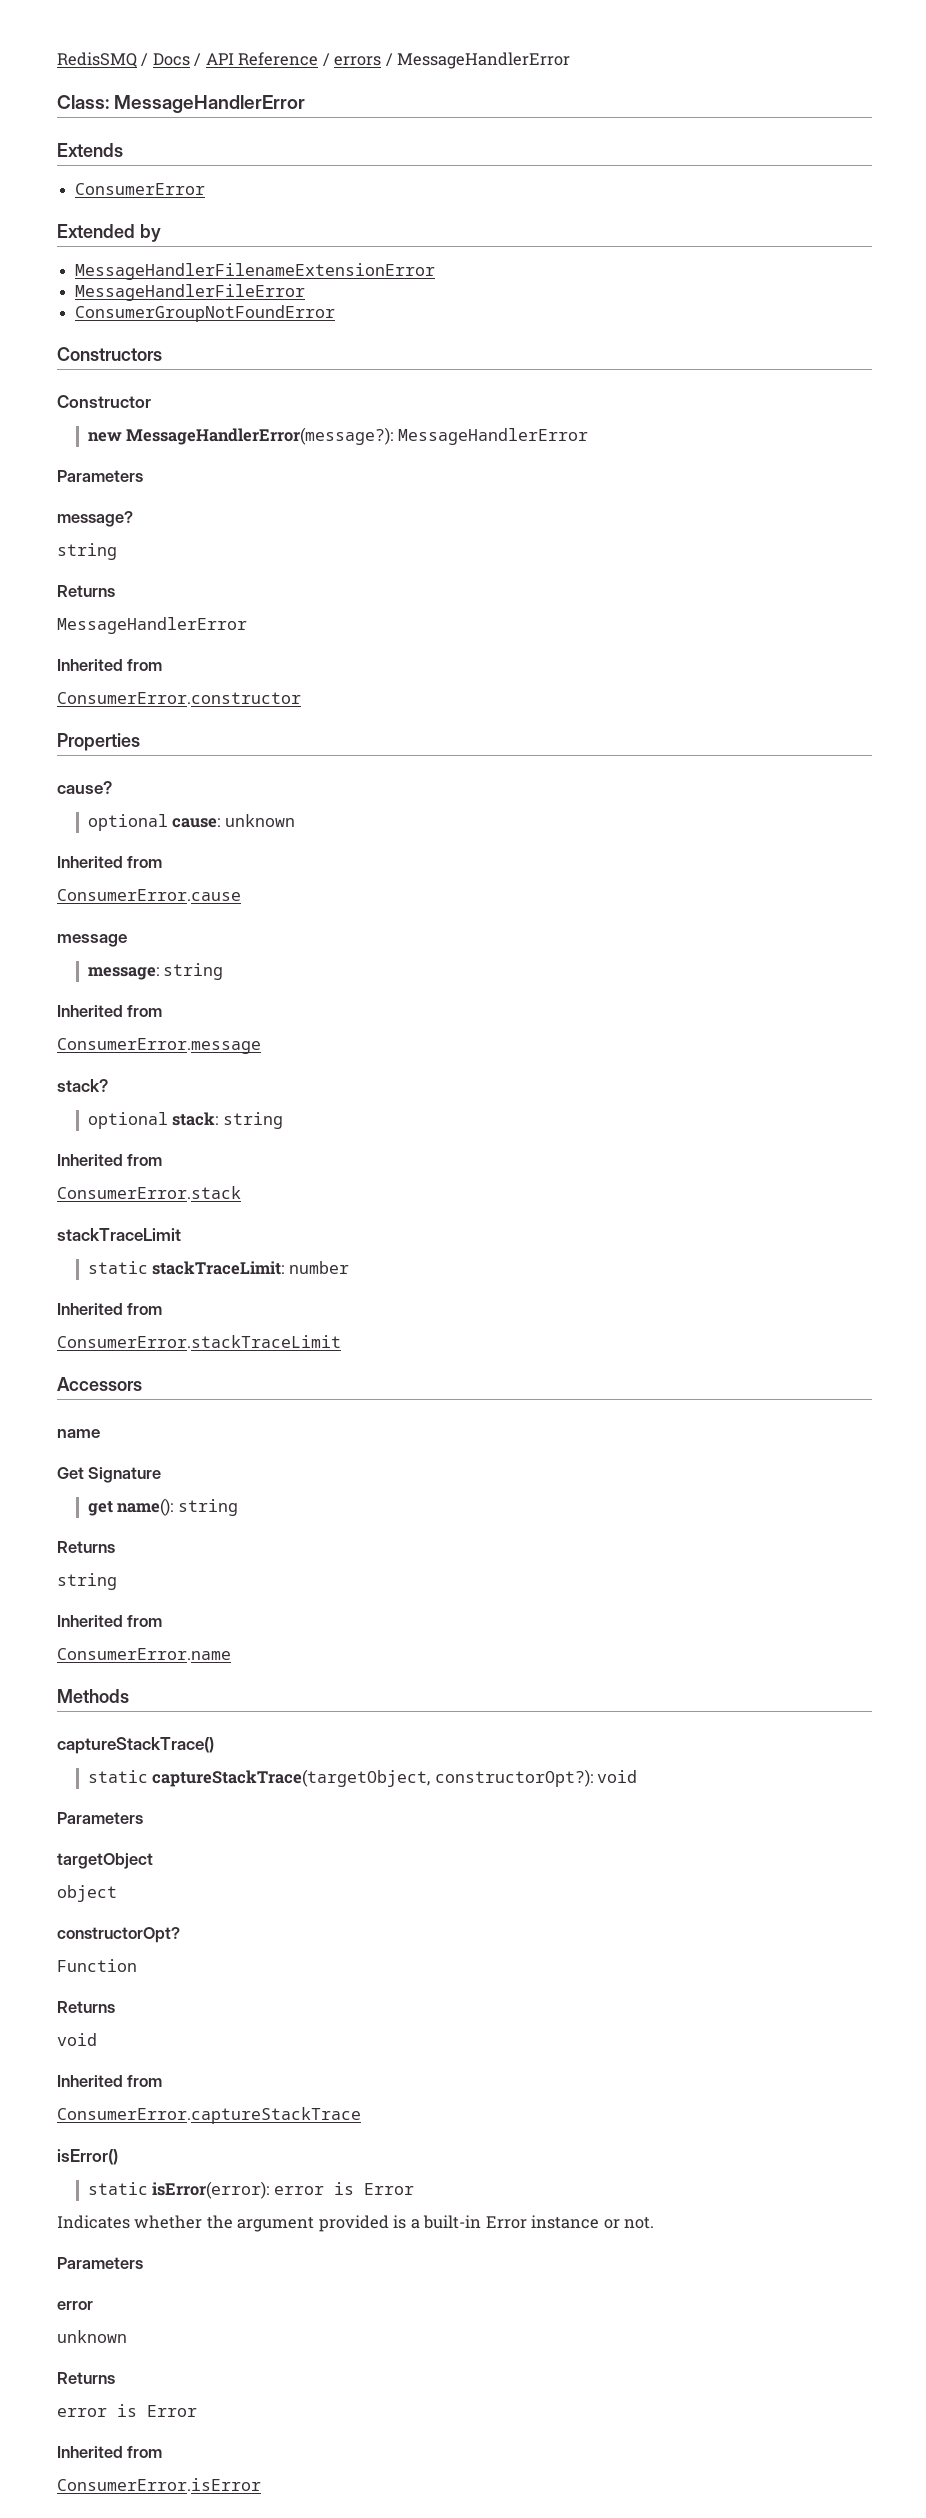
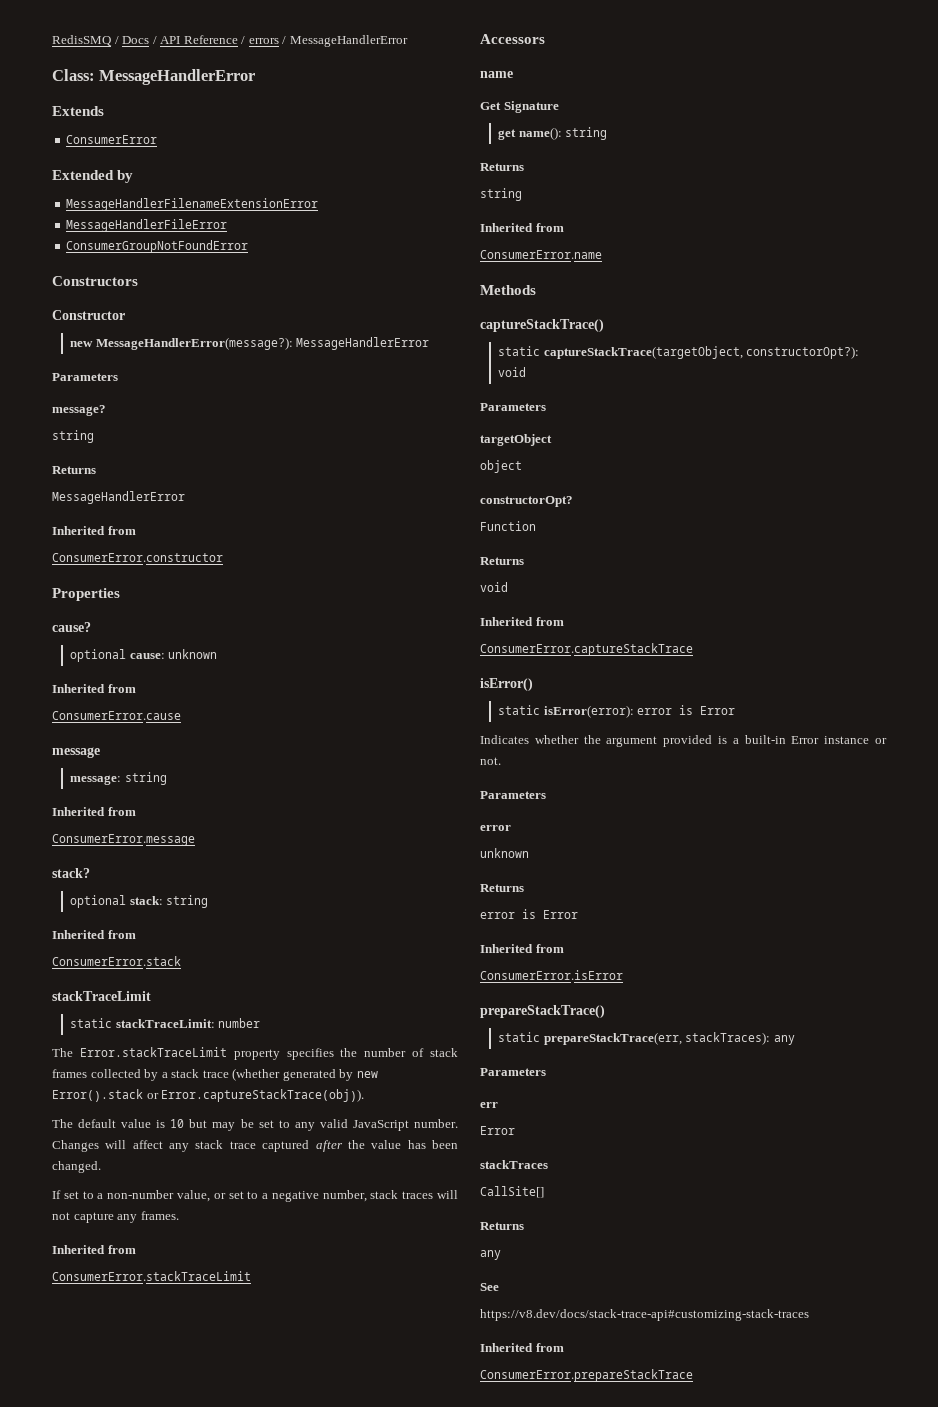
(349, 1267) none -> [52,1047,458,1060] [52,1068,378,1081] [52,1089,365,1102] [52,1119,458,1131] [52,1140,459,1152] [52,1161,101,1173] [52,1190,458,1202] [52,1211,179,1223] // The Error.stackTraceLimit property specifies the number of stack frames collected by a stack trace (whether generated by new Error().stack or Error.captureStackTrace(obj)). // The default value is 10 but may be set to any valid JavaScript number. Changes will affect any stack trace captured after the value has been changed. // If set to a non-number value, or set to a negative number, stack traces will not capture any frames.
(261, 2484) none -> [480,1005,605,1018] [498,1032,796,1045] [480,1068,546,1076] [480,1102,498,1108] [480,1126,515,1135] [480,1160,548,1169] [480,1186,544,1198] [480,1222,524,1230] [480,1250,501,1260] [480,1283,499,1291] [480,1309,809,1321] [480,1343,564,1352] [480,1369,693,1382] // prepareStackTrace() // static prepareStackTrace(err, stackTraces): any // Parameters // err // Error // stackTraces // CallSite[] // Returns // any // See // https://v8.dev/docs/stack-trace-api#customizing-stack-traces // Inherited from // ConsumerError.prepareStackTrace

